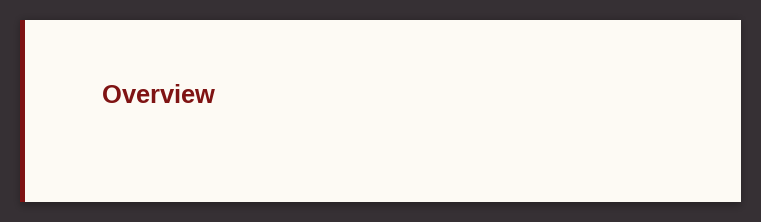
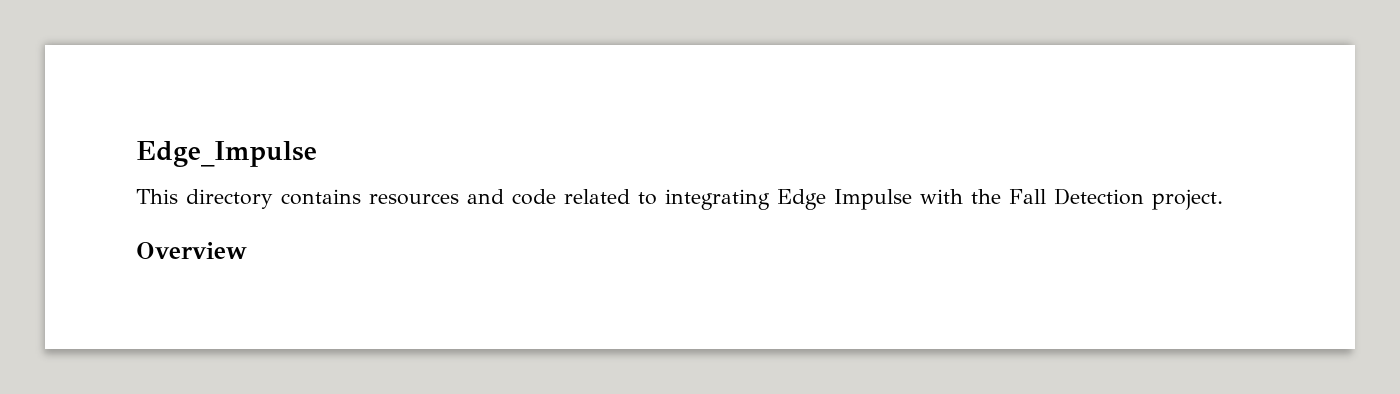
(102, 93) none -> [136,141,317,167] [136,188,1223,210] Edge_Impulse // This directory contains resources and code related to integrating Edge Impulse with the Fall Detection project. //

